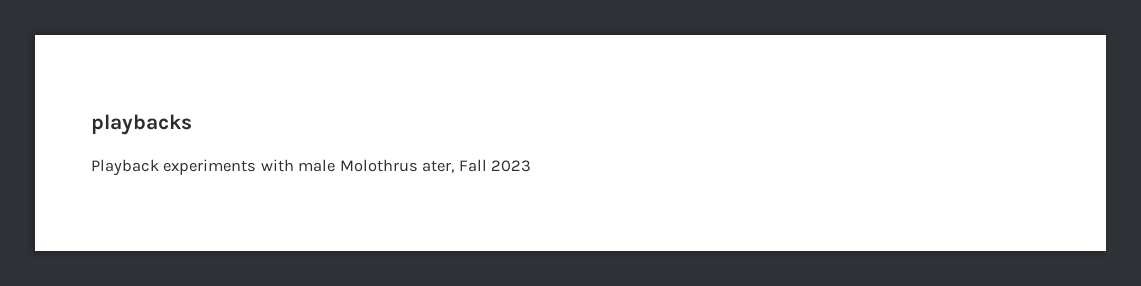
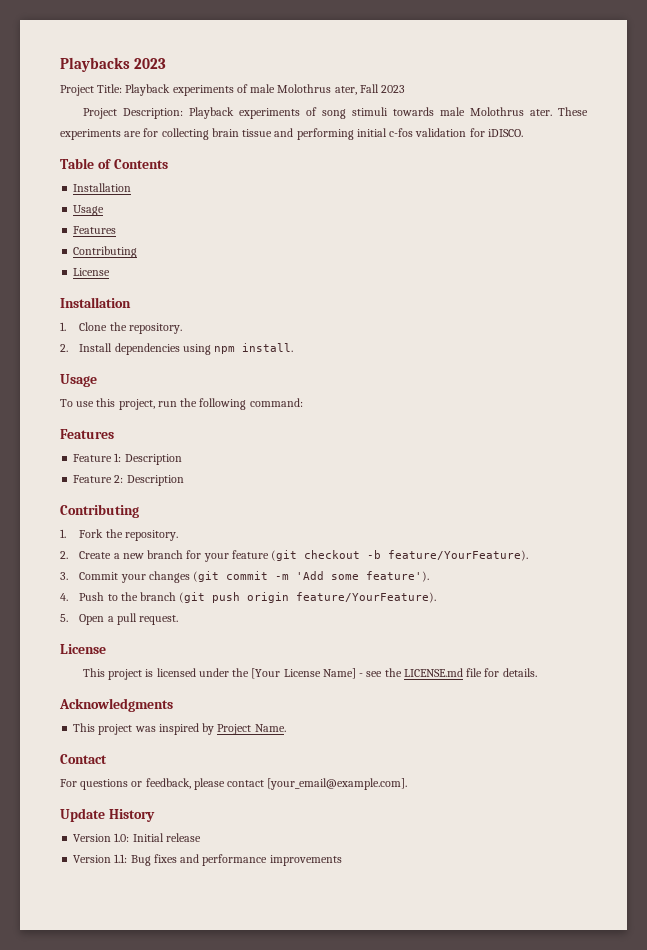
[91,114,192,135] [91,159,294,176] playbacks // Playback experiments with -> [60,57,167,72] [60,84,248,96] Playbacks 2023 // Project Title: Playback experiments of
(532, 166) none -> [82,107,588,119] [60,128,523,140] [60,158,168,169] [73,183,132,192] [73,205,105,216] [73,226,117,234] [73,246,138,258] [73,268,111,276] [60,297,131,308] [60,322,182,334] [60,343,294,355] [60,374,97,387] [60,398,303,410] [60,429,114,439] [73,453,182,465] [73,475,184,486] [60,504,139,518] [60,529,178,541] [60,550,529,562] [60,571,430,583] [60,592,437,603] [60,613,179,625] [60,644,106,654] [82,668,537,680] [59,698,173,712] [73,723,286,735] [60,754,107,764] [60,778,408,790] [60,808,155,822] [73,833,201,842] [73,854,342,866] // Project Description: Playback experiments of song stimuli towards male Molothrus ater. These experiments are for collecting brain tissue and performing initial c-fos validation for iDISCO. // Table of Contents // Installation // Usage // Features // Contributing // License // Installation // 1. Clone the repository. // 2. Install dependencies using npm install. // Usage // To use this project, run the following command: // Features // Feature 1: Description // Feature 2: Description // Contributing // 1. Fork the repository. // 2. Create a new branch for your feature (git checkout -b feature/YourFeature). // 3. Commit your changes (git commit -m 'Add some feature'). // 4. Push to the branch (git push origin feature/YourFeature). // 5. Open a pull request. // License // This project is licensed under the [Your License Name] - see the LICENSE.md file for details. // Acknowledgments // This project was inspired by Project Name. // Contact // For questions or feedback, please contact [your_email@example.com]. // Update History // Version 1.0: Initial release // Version 1.1: Bug fixes and performance improvements

